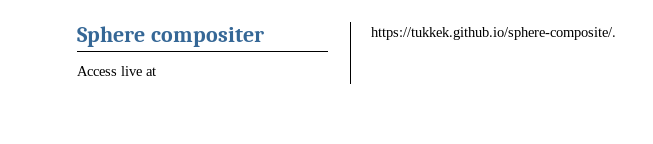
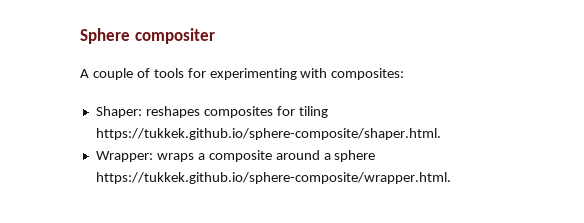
[77,66,156,76] [371,27,616,40] Access live at https://tukkek.github.io/sphere-composite/. -> [80,68,405,80] [95,106,328,118] [95,128,441,140] [95,150,376,162] [95,172,451,184] A couple of tools for experimenting with composites: // Shaper: reshapes composites for tiling https://tukkek.github.io/sphere-composite/shaper.html. // Wrapper: wraps a composite around a sphere https://tukkek.github.io/sphere-composite/wrapper.html.

